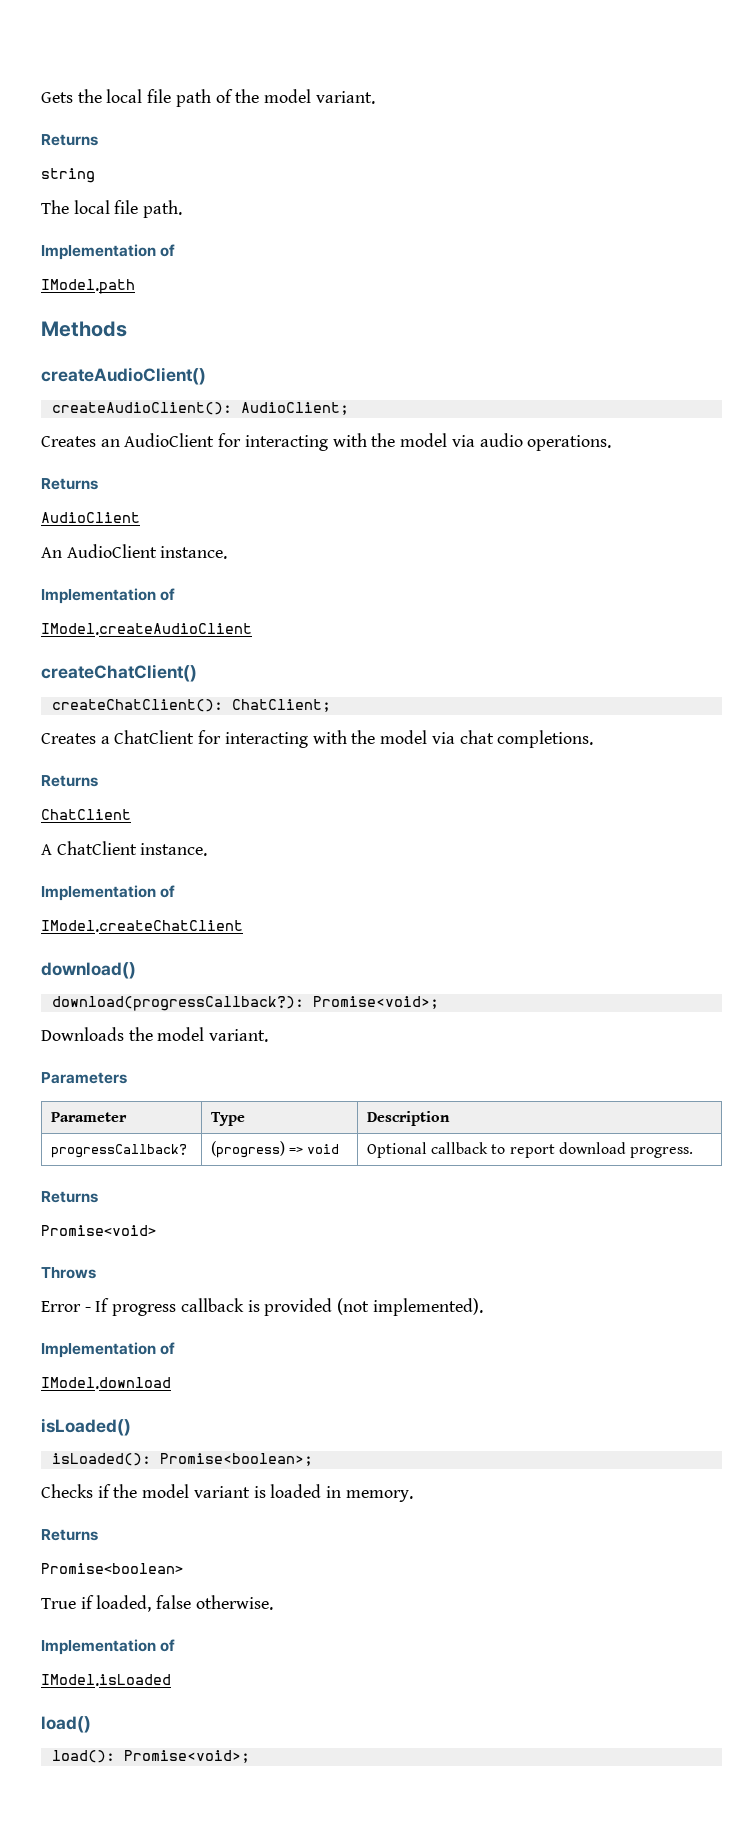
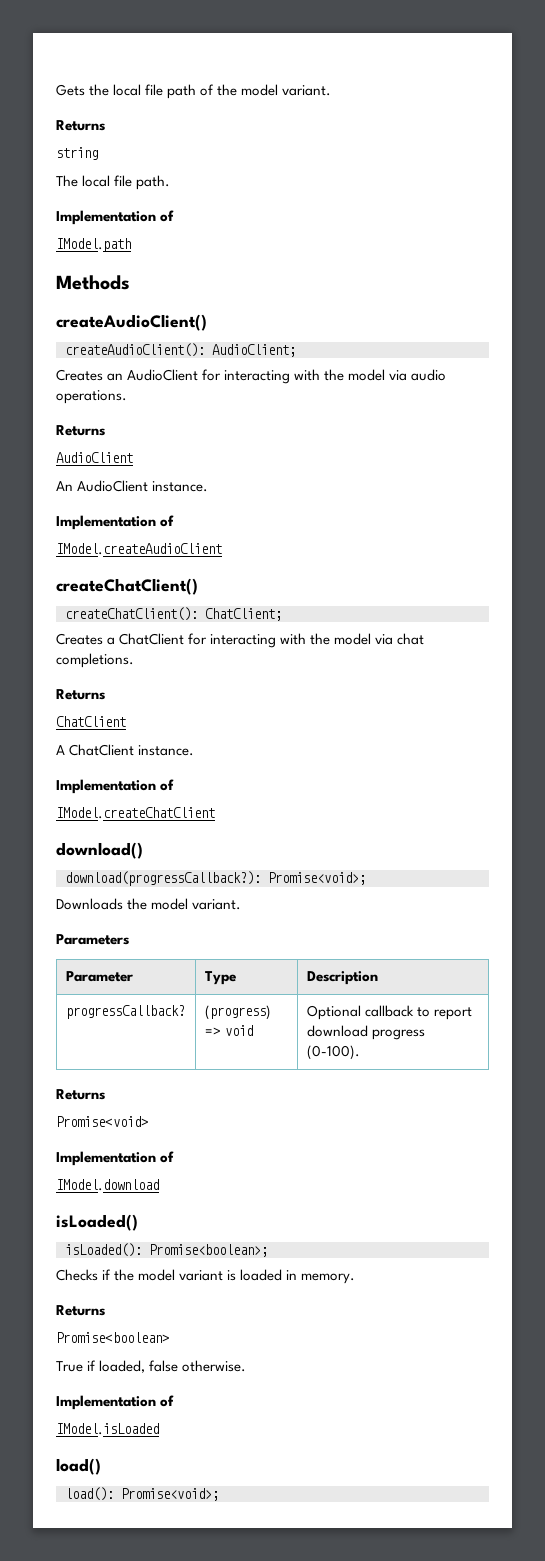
[630,1147,694,1158] progress. -> [371,1029,425,1040] [306,1045,360,1060] progress (0-100).
[41,1267,96,1279] [41,1298,483,1316] // Throws // Error - If progress callback is provided (not implemented). -> (149, 1121) none

